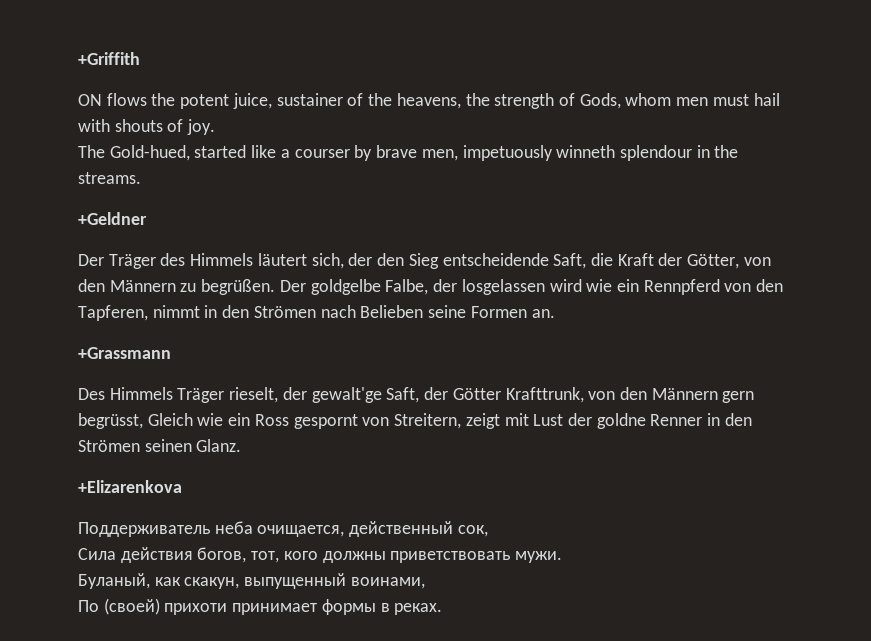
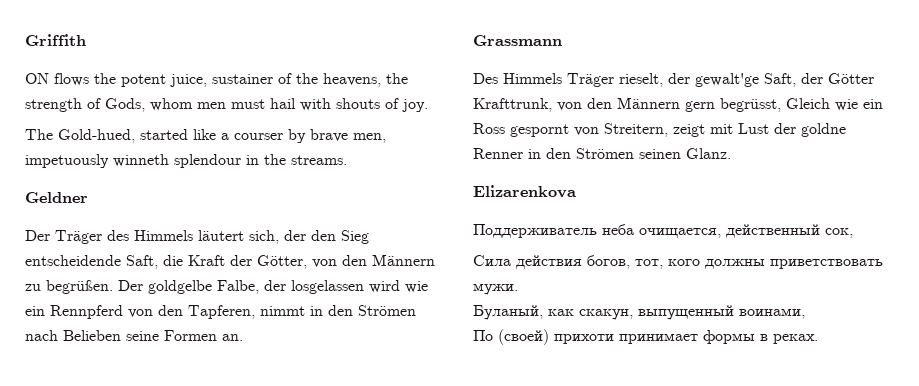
[78,52,140,65] +Griffith -> [25,34,86,46] Griffith
[78,212,147,225] +Geldner -> [25,192,88,203] Geldner
[78,347,171,359] +Grassmann -> [473,35,562,46] Grassmann
[78,480,182,493] +Elizarenkova -> [473,185,576,198] Elizarenkova

